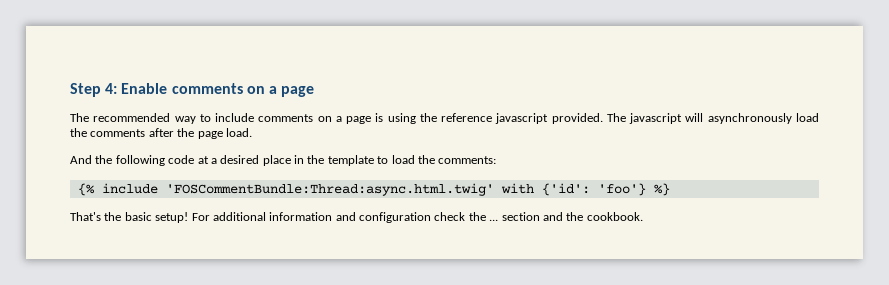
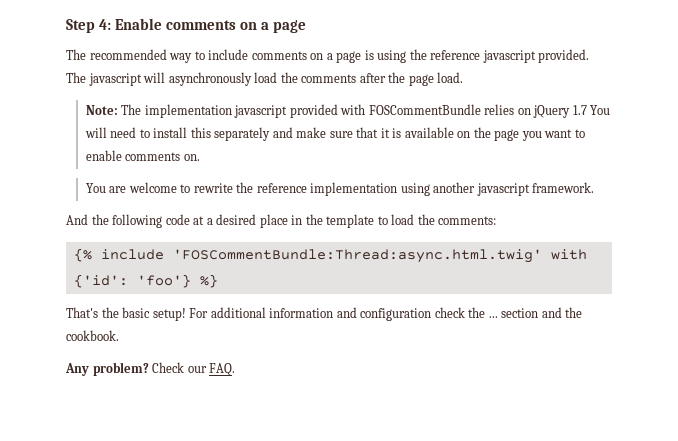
(252, 132) none -> [85,104,611,118] [84,127,585,141] [85,150,200,161] [85,182,595,196] // Note: The implementation javascript provided with FOSCommentBundle relies on jQuery 1.7 You will need to install this separately and make sure that it is available on the page you want to enable comments on. // You are welcome to rewrite the reference implementation using another javascript framework.
(643, 216) none -> [65,362,236,376] // Any problem? Check our FAQ.

